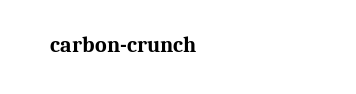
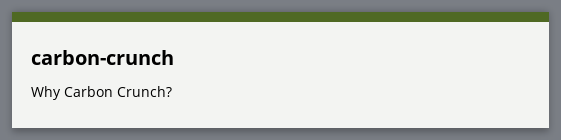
(196, 44) none -> [31,86,172,100] // Why Carbon Crunch?

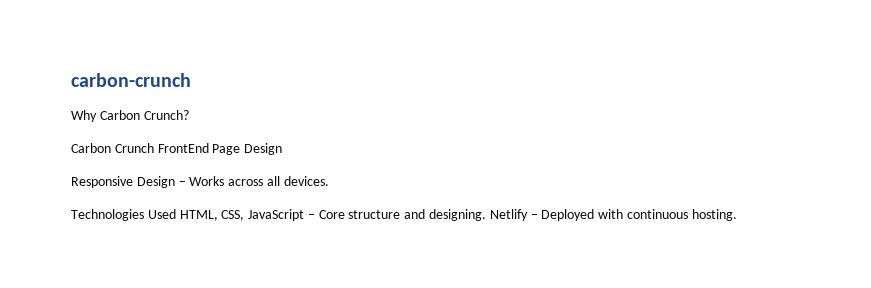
(172, 91) none -> [71,143,283,155] [71,176,329,188] [71,209,737,221] // Carbon Crunch FrontEnd Page Design // Responsive Design – Works across all devices. // Technologies Used HTML, CSS, JavaScript – Core structure and designing. Netlify – Deployed with continuous hosting.

